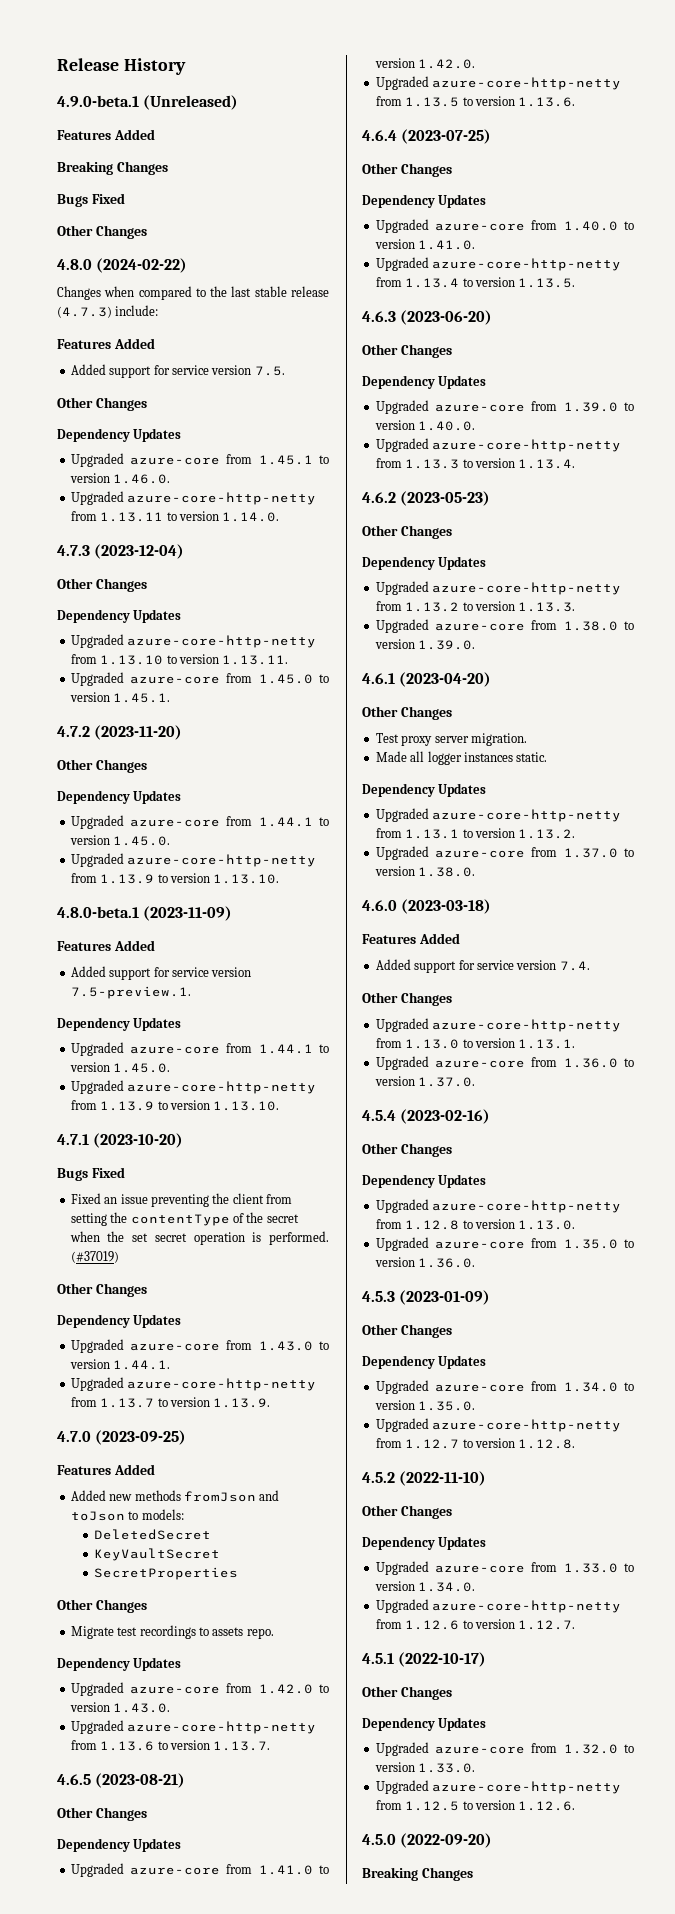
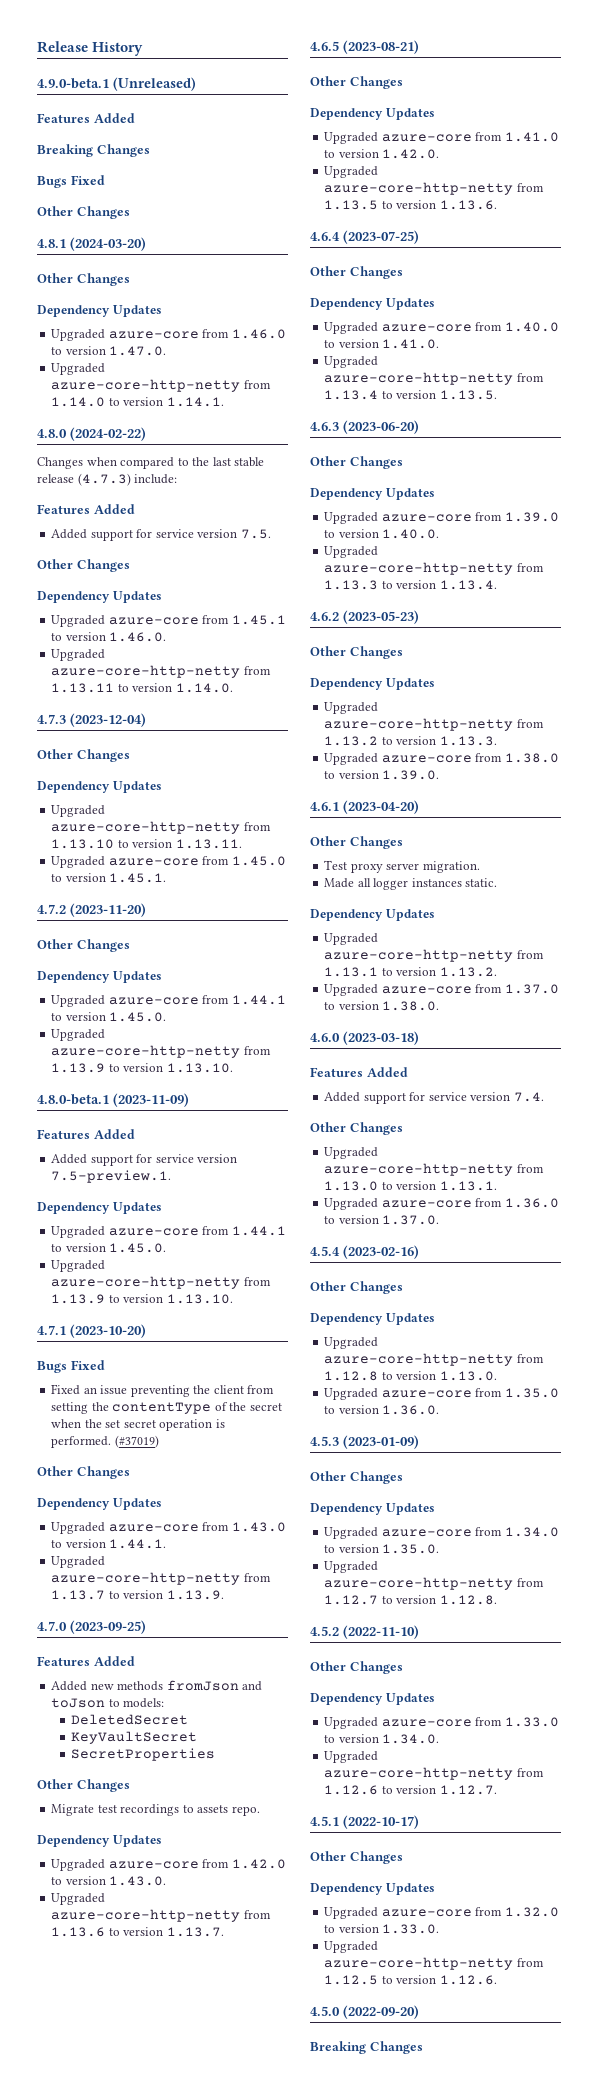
(147, 232) none -> [37,237,146,251] [37,273,130,286] [37,305,162,317] [51,329,286,341] [51,346,167,356] [51,363,106,375] [51,379,271,392] [51,397,224,407] // 4.8.1 (2024-03-20) // Other Changes // Dependency Updates // Upgraded azure-core from 1.46.0 to version 1.47.0. // Upgraded azure-core-http-netty from 1.14.0 to version 1.14.1.

